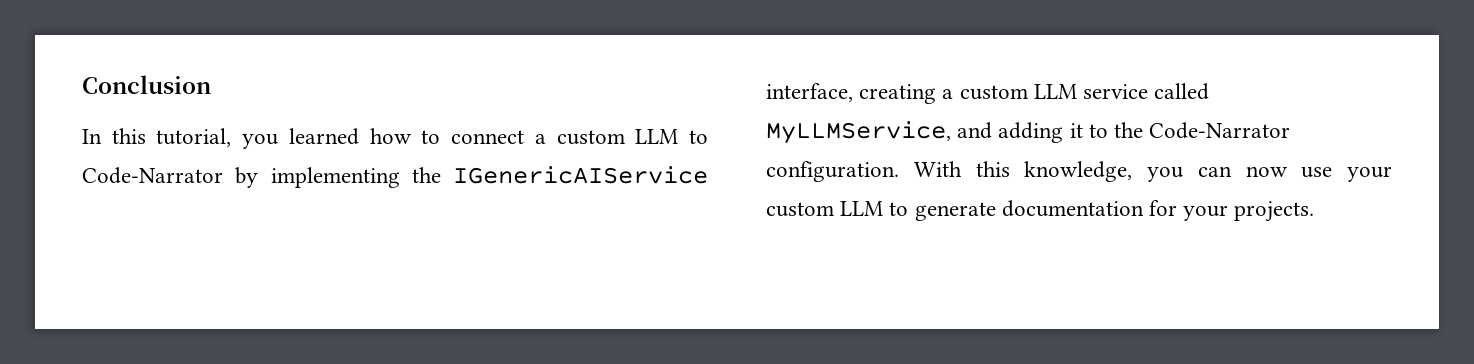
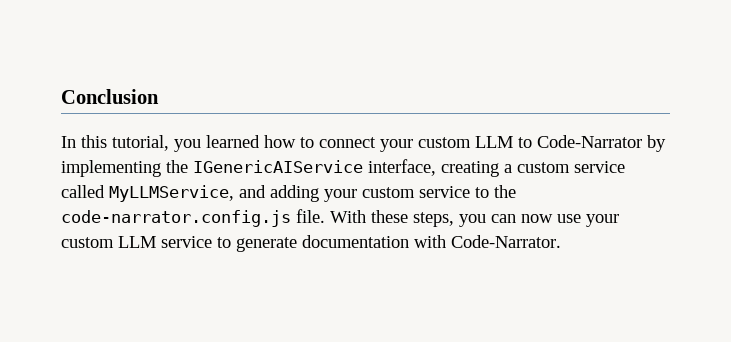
[534,134,546,144] a -> [380,139,413,152] your
[1033,84,1077,99] LLM -> (570, 167) none
[1069,122,1291,139] [766,161,1133,182] it to the Code-Narrator configuration. With this knowledge, -> [324,185,516,202] [61,209,454,227] your custom service to the code-narrator.config.js file. With these steps,
(884, 208) none -> [161,236,212,248] service
[1149,200,1315,222] for your projects. -> [414,235,561,248] with Code-Narrator.

